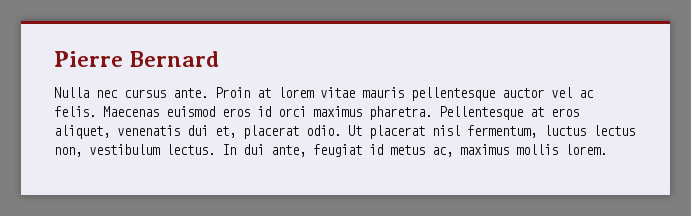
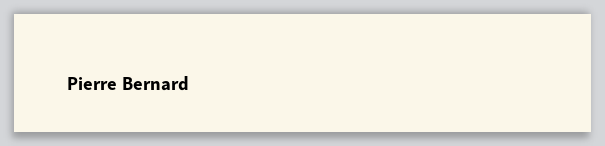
[54,87,594,101] [54,106,579,120] [54,125,635,139] [54,144,607,157] // Nulla nec cursus ante. Proin at lorem vitae mauris pellentesque auctor vel ac felis. Maecenas euismod eros id orci maximus pharetra. Pellentesque at eros aliquet, venenatis dui et, placerat odio. Ut placerat nisl fermentum, luctus lectus non, vestibulum lectus. In dui ante, feugiat id metus ac, maximus mollis lorem. -> (189, 83) none

